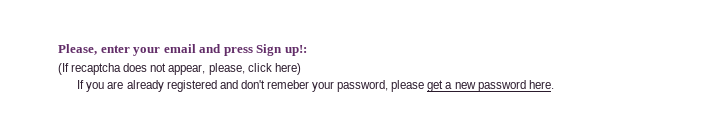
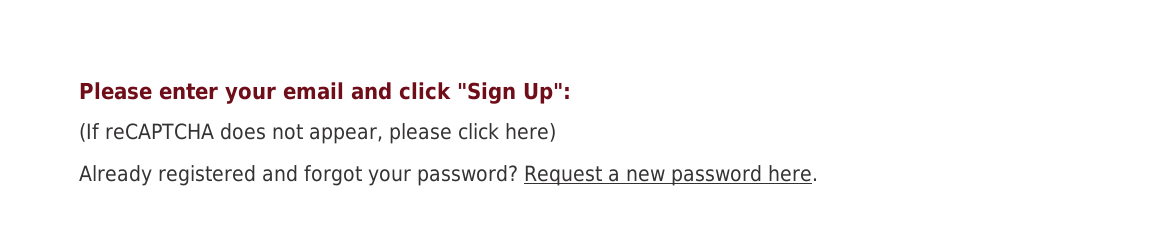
[58,44,97,55] Please, -> [79,82,152,100] Please
[223,44,307,56] press Sign up!: -> [399,82,571,104] click "Sign Up":
[71,63,122,75] recaptcha -> [105,123,214,140] reCAPTCHA
[208,63,245,75] please, -> [388,123,452,144] please
[77,80,444,92] If you are already registered and don't remeber your password, please get -> [79,165,602,186] Already registered and forgot your password? Request

